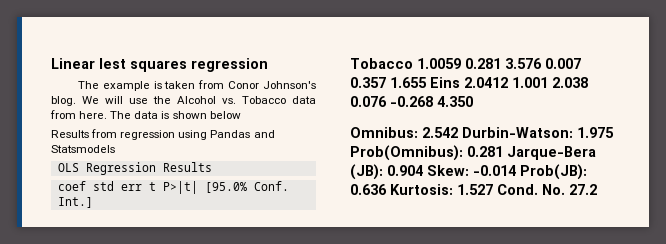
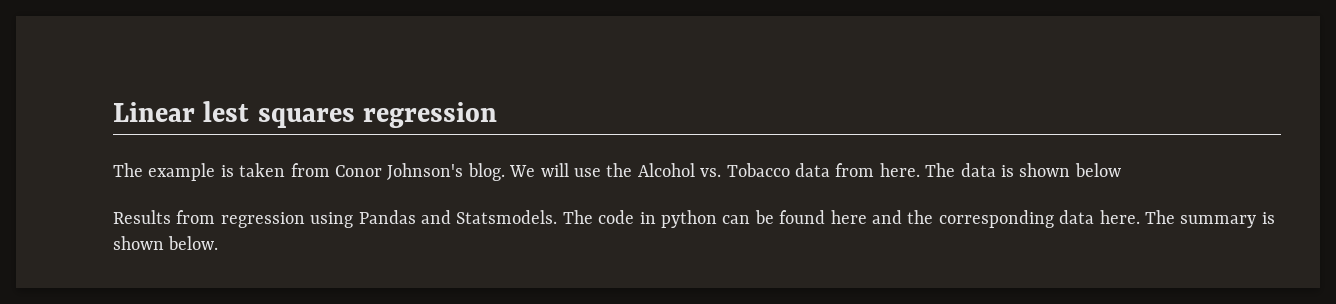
[51,145,115,153] [57,162,212,175] [57,181,289,194] [57,197,93,208] [350,58,581,69] [350,77,588,88] [350,96,473,107] [350,127,614,138] [350,145,596,161] [350,164,587,180] [350,184,597,195] Statsmodels // OLS Regression Results // coef std err t P>|t| [95.0% Conf. Int.] // Tobacco 1.0059 0.281 3.576 0.007 0.357 1.655 Eins 2.0412 1.001 2.038 0.076 -0.268 4.350 // Omnibus: 2.542 Durbin-Watson: 1.975 Prob(Omnibus): 0.281 Jarque-Bera (JB): 0.904 Skew: -0.014 Prob(JB): 0.636 Kurtosis: 1.527 Cond. No. 27.2 -> [456,210,1275,228] [113,236,219,250] Statsmodels. The code in python can be found here and the corresponding data here. The summary is shown below.

